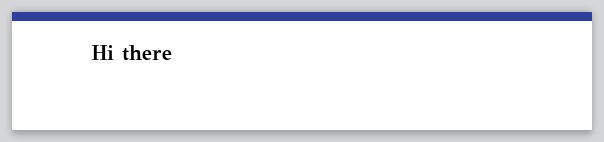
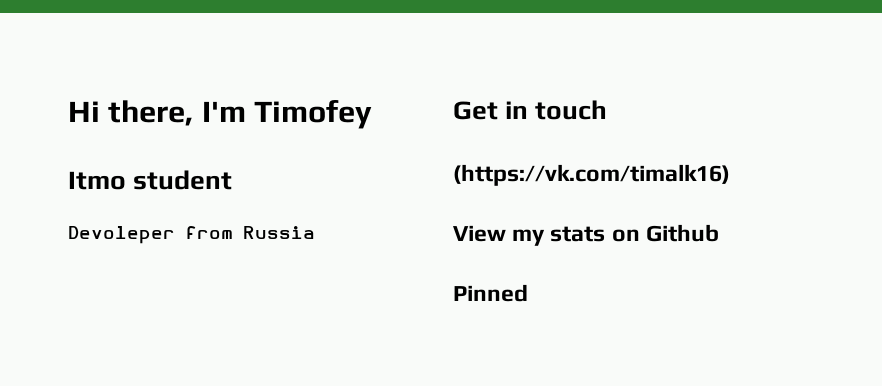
[122,45,172,61] there -> [108,100,373,129] [68,170,233,190] [68,226,315,244] [453,100,608,120] [453,164,730,186] [453,224,719,246] [453,284,528,302] there, I'm Timofey // Itmo student // Devoleper from Russia // Get in touch // (https://vk.com/timalk16) // View my stats on Github // Pinned

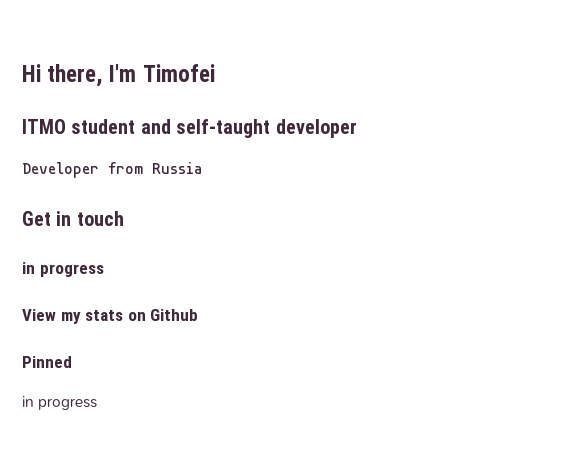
[254,100,373,129] [68,171,126,190] Timofey // Itmo -> [142,64,215,82] [22,119,66,134] Timofei // ITMO
[68,226,175,244] // Devoleper -> [140,119,357,138] [22,162,99,178] and self-taught developer // Developer
[453,164,730,186] (https://vk.com/timalk16) -> [22,262,104,277] in progress
(528, 293) none -> [22,396,98,410] // in progress

